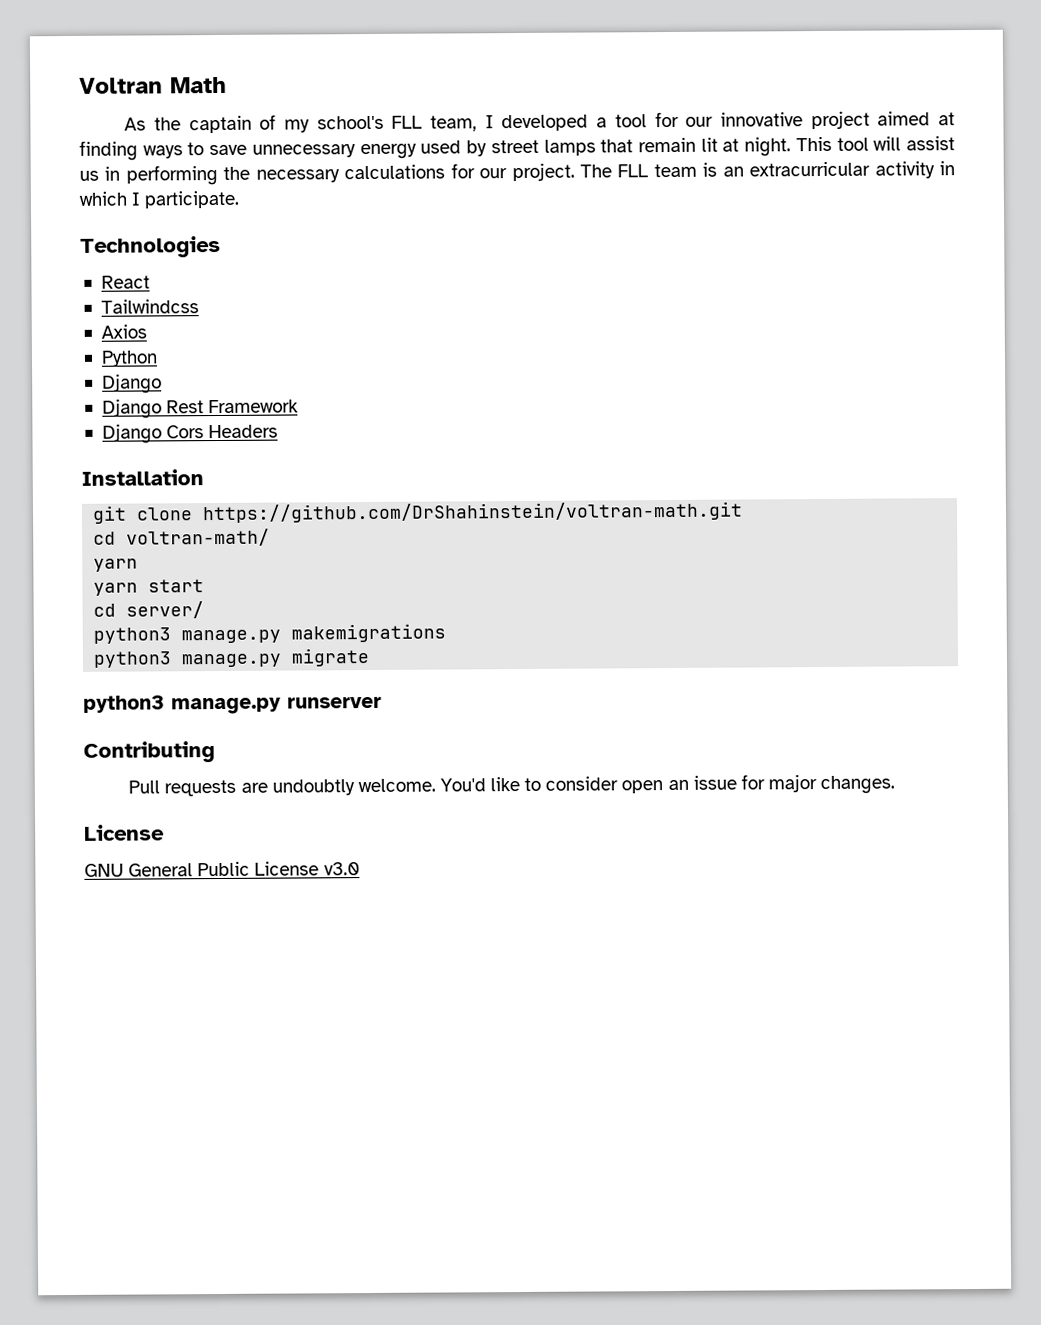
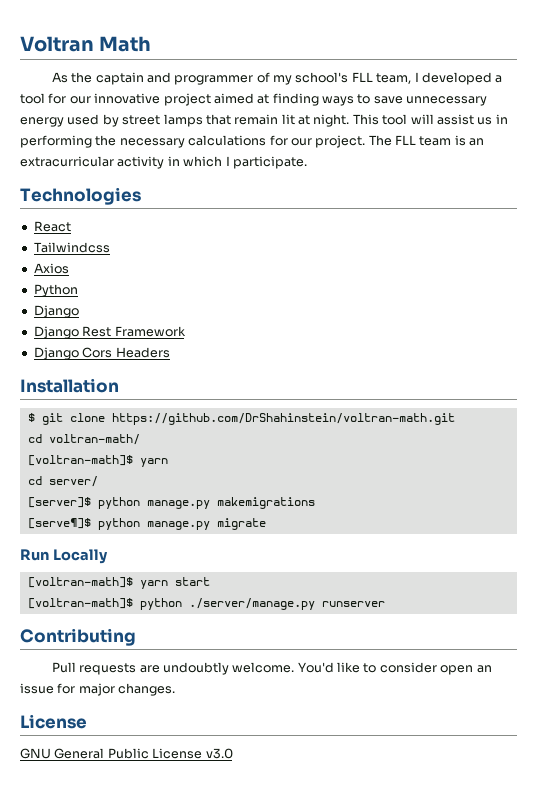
(252, 124) none -> [146,72,254,85] and programmer
(204, 477) none -> [27,413,35,422] $
[93,558,139,572] [93,579,205,596] yarn // yarn start -> [27,455,168,467] [voltran-math]$ yarn
[93,627,172,644] python3 -> [27,497,140,509] [server]$ python
[93,651,173,668] python3 -> [27,518,140,530] [serve¶]$ python
[83,695,281,715] python3 manage.py -> [20,549,108,564] [27,577,210,589] [27,598,315,610] Run Locally // [voltran-math]$ yarn start // [voltran-math]$ python ./server/manage.py

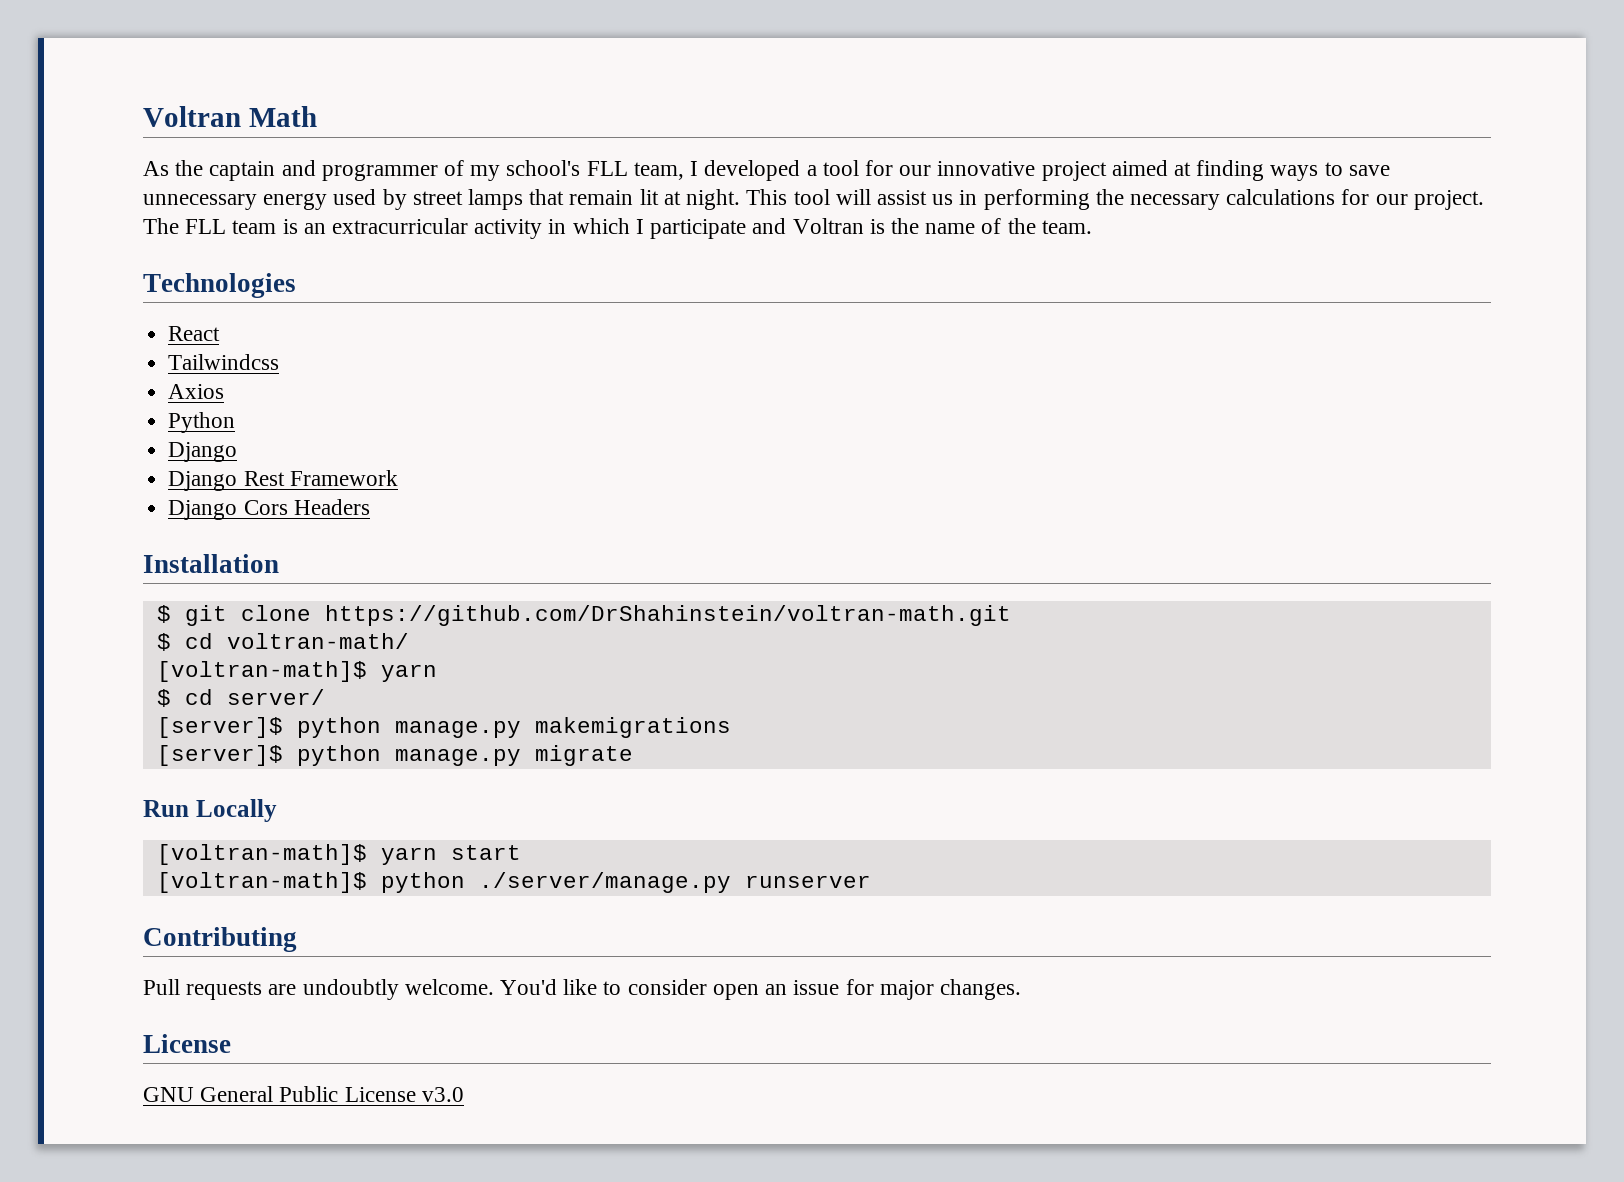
[232,156,307,169] participate. -> [650,218,1092,239] participate and Voltran is the name of the team.
(455, 419) none -> [156,633,171,651] $
(168, 462) none -> [156,689,171,707] $
[27,518,91,529] [serve¶]$ -> [156,745,283,766] [server]$

